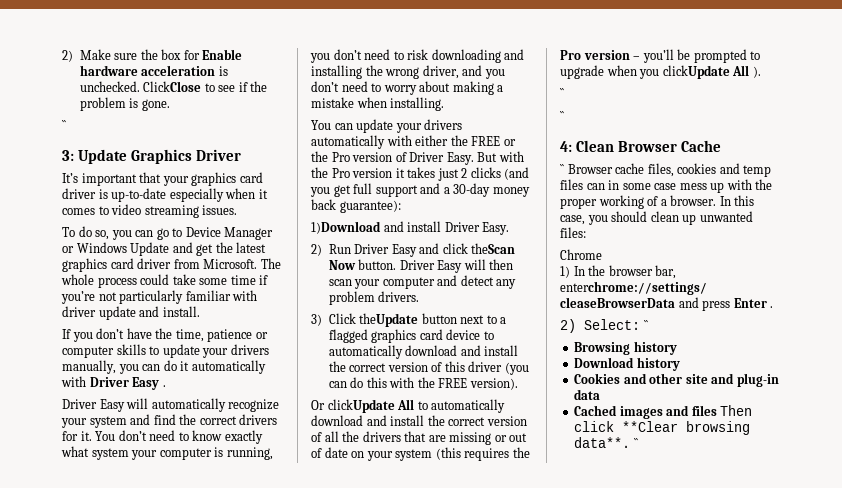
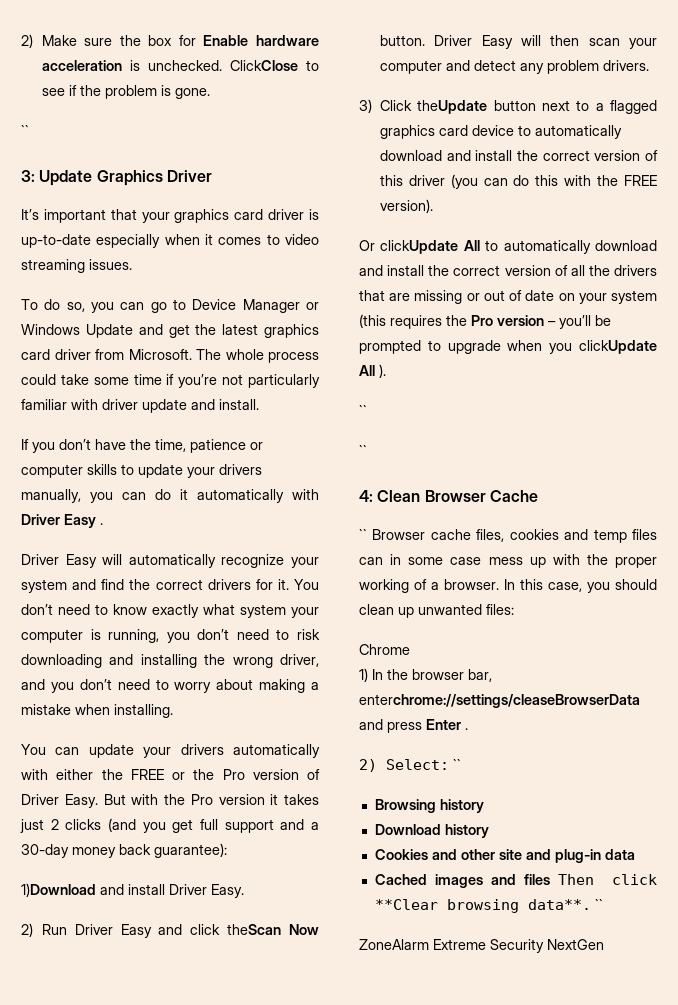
(638, 443) none -> [359,939,604,953] // ZoneAlarm Extreme Security NextGen

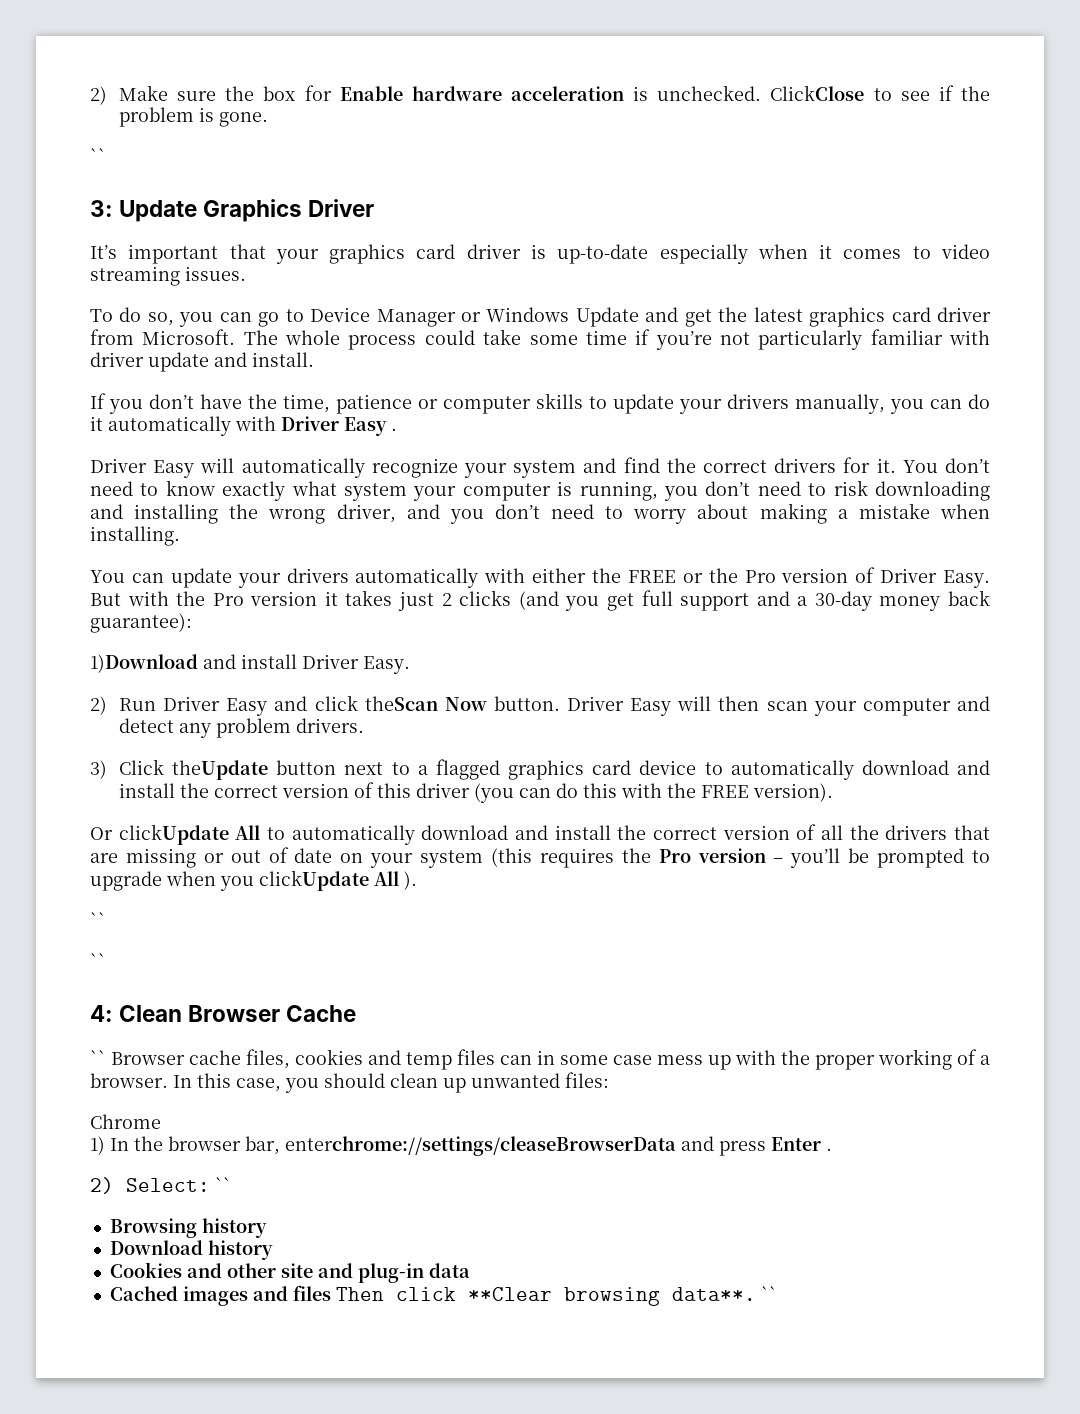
[359,939,604,953] // ZoneAlarm Extreme Security NextGen -> (777, 1293) none

